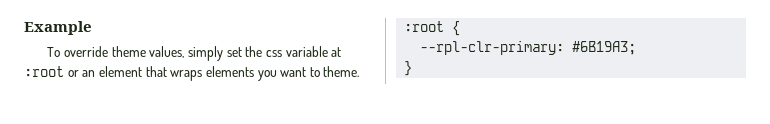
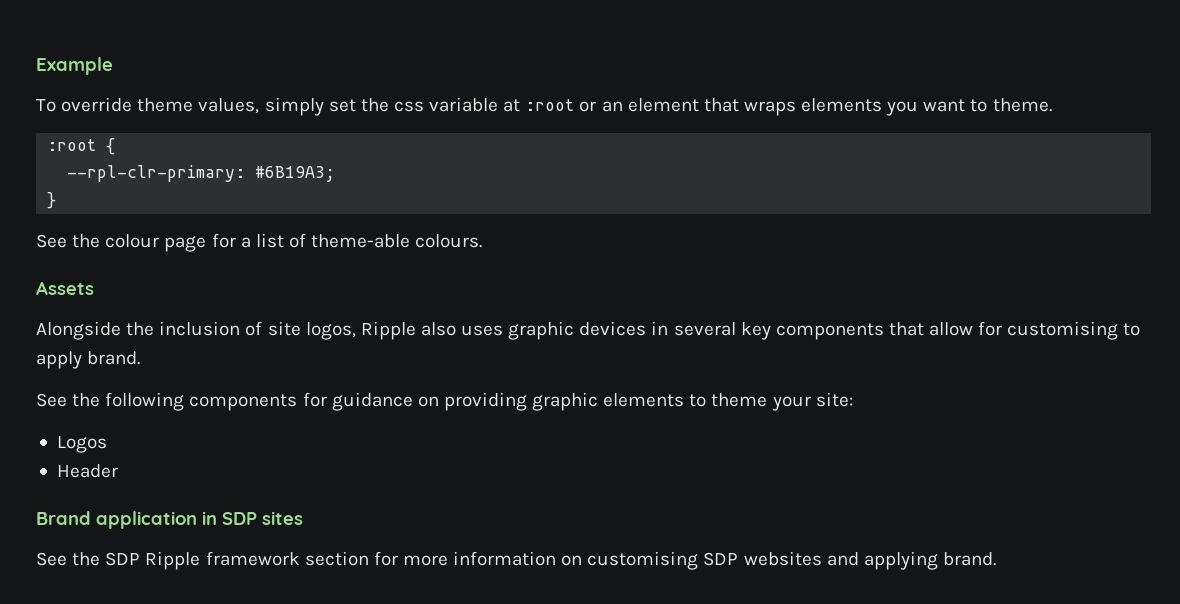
(413, 68) none -> [36,233,483,252] [36,281,94,295] [36,321,1141,340] [36,351,141,369] [36,392,853,411] [56,436,107,453] [56,464,118,478] [36,511,303,529] [36,551,996,570] // See the colour page for a list of theme-able colours. // Assets // Alongside the inclusion of site logos, Ripple also uses graphic devices in several key components that allow for customising to apply brand. // See the following components for guidance on providing graphic elements to theme your site: // Logos // Header // Brand application in SDP sites // See the SDP Ripple framework section for more information on customising SDP websites and applying brand.

